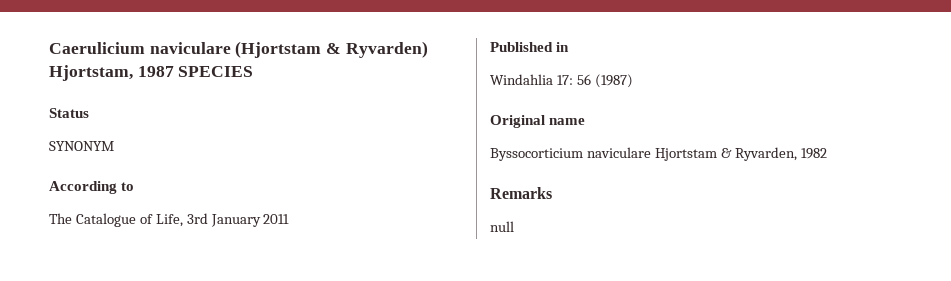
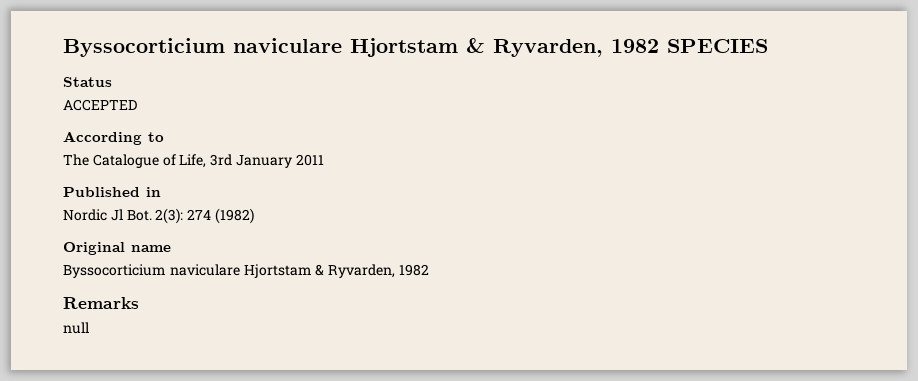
[49,41,428,58] [49,65,174,81] Caerulicium naviculare (Hjortstam & Ryvarden) Hjortstam, 1987 -> [63,38,659,57] Byssocorticium naviculare Hjortstam & Ryvarden, 1982
[49,141,114,151] SYNONYM -> [63,99,137,111] ACCEPTED
[490,74,633,88] Windahlia 17: 56 (1987) -> [63,208,254,224] Nordic Jl Bot. 2(3): 274 (1982)

